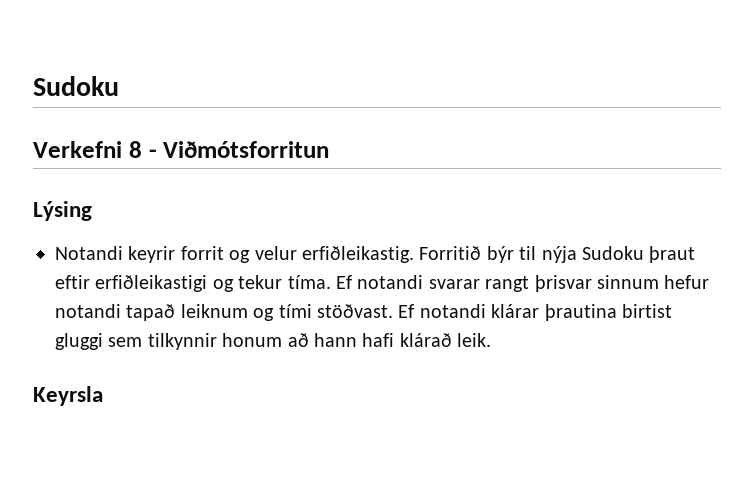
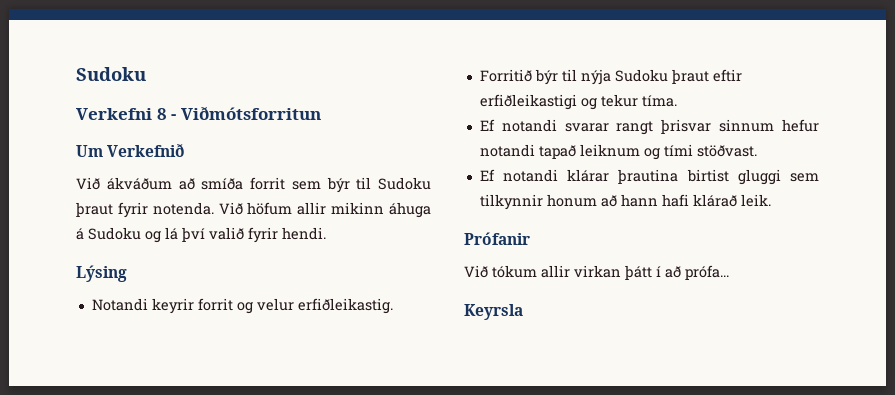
(330, 149) none -> [76,144,186,157] [76,177,431,193] [76,202,431,218] [76,227,326,243] // Um Verkefnið // Við ákváðum að smíða forrit sem býr til Sudoku þraut fyrir notenda. Við höfum allir mikinn áhuga á Sudoku og lá því valið fyrir hendi.
(414, 254) none -> (393, 306) //
(331, 282) none -> (677, 101) //
(393, 311) none -> (757, 151) //
(492, 340) none -> [464,232,530,245] [464,265,729,280] // Prófanir // Við tókum allir virkan þátt í að prófa...

